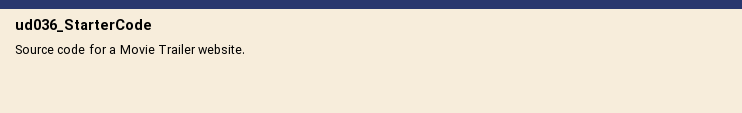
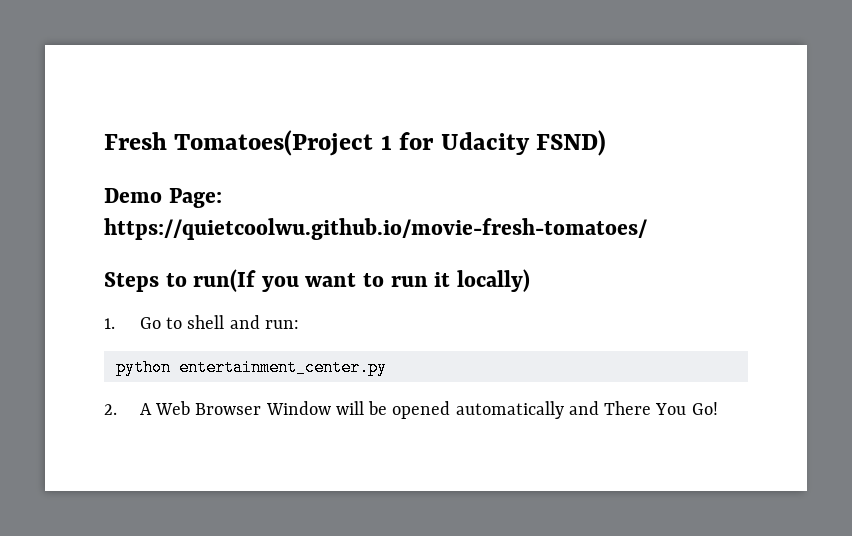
[15,19,152,32] [15,44,246,54] ud036_StarterCode // Source code for a Movie Trailer website. -> [104,130,607,156] [104,188,222,208] [104,218,647,240] [104,269,530,292] [104,315,299,329] [115,359,387,376] [104,401,718,419] Fresh Tomatoes(Project 1 for Udacity FSND) // Demo Page: https://quietcoolwu.github.io/movie-fresh-tomatoes/ // Steps to run(If you want to run it locally) // 1. Go to shell and run: // python entertainment_center.py // 2. A Web Browser Window will be opened automatically and There You Go!

